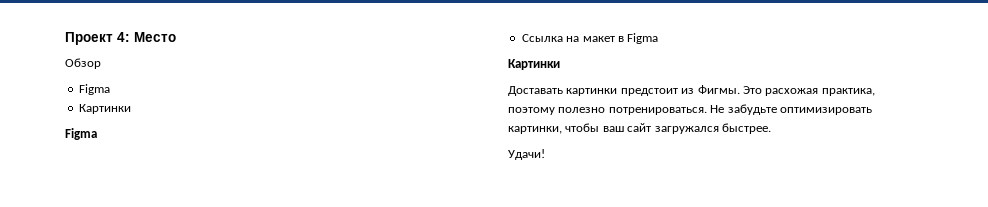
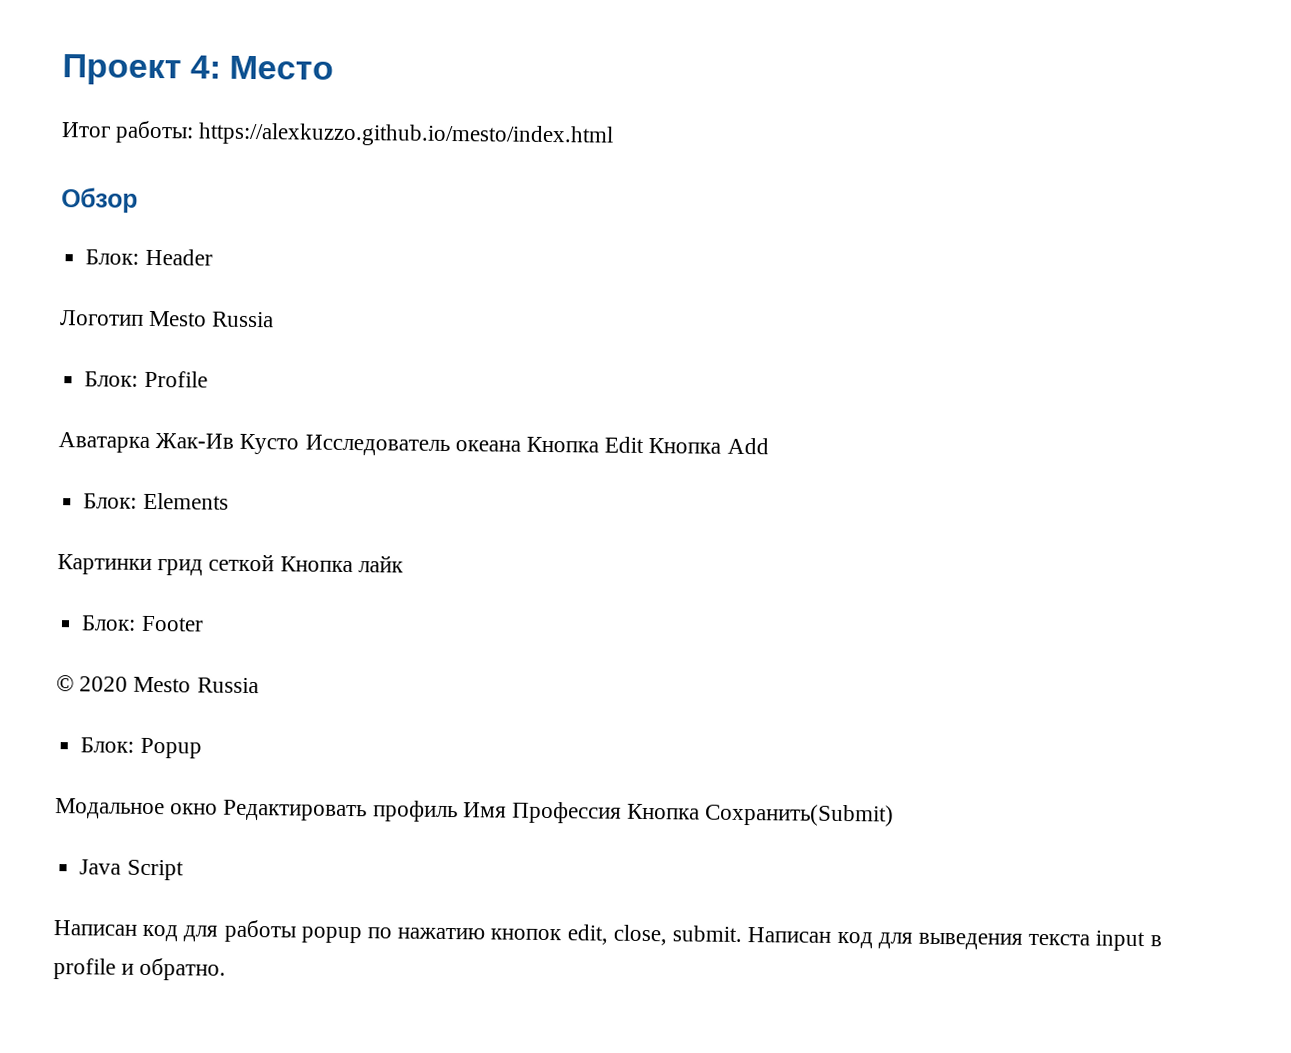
[65,58,101,69] [78,84,110,95] [78,104,131,114] [65,128,97,140] [521,33,659,44] [508,59,560,70] [508,85,875,96] [508,104,872,115] [508,123,771,134] [508,149,545,160] Обзор // Figma // Картинки // Figma // Ссылка на макет в Figma // Картинки // Доставать картинки предстоит из Фигмы. Это расхожая практика, поэтому полезно потренироваться. Не забудьте оптимизировать картинки, чтобы ваш сайт загружался быстрее. // Удачи! -> [61,120,615,148] [61,187,138,213] [85,248,213,266] [60,310,275,328] [84,370,208,388] [58,432,769,457] [83,492,229,510] [57,553,404,576] [81,615,204,632] [56,675,259,694] [80,737,202,759] [55,798,895,827] [79,859,184,881] [53,919,1162,952] [53,957,227,981] Итог работы: https://alexkuzzo.github.io/mesto/index.html // Обзор // Блок: Header // Логотип Mesto Russia // Блок: Profile // Аватарка Жак-Ив Кусто Исследователь океана Кнопка Edit Кнопка Add // Блок: Elements // Картинки грид сеткой Кнопка лайк // Блок: Footer // © 2020 Mesto Russia // Блок: Popup // Модальное окно Редактировать профиль Имя Профессия Кнопка Сохранить(Submit) // Java Script // Написан код для работы popup по нажатию кнопок edit, close, submit. Написан код для выведения текста input в profile и обратно.

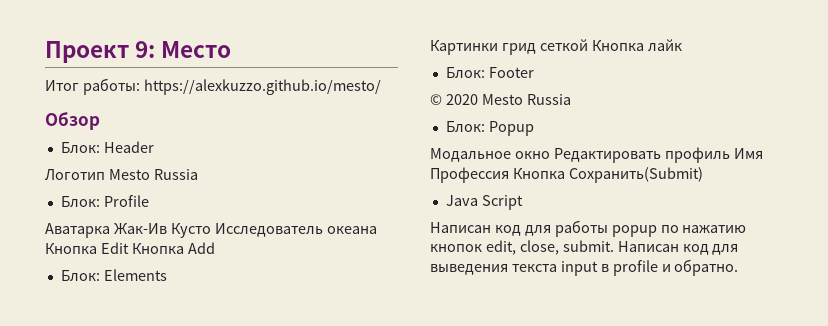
[190,55,222,79] 4: -> [135,41,156,58] 9:
[198,122,615,148] https://alexkuzzo.github.io/mesto/index.html -> [143,79,381,95] https://alexkuzzo.github.io/mesto/

